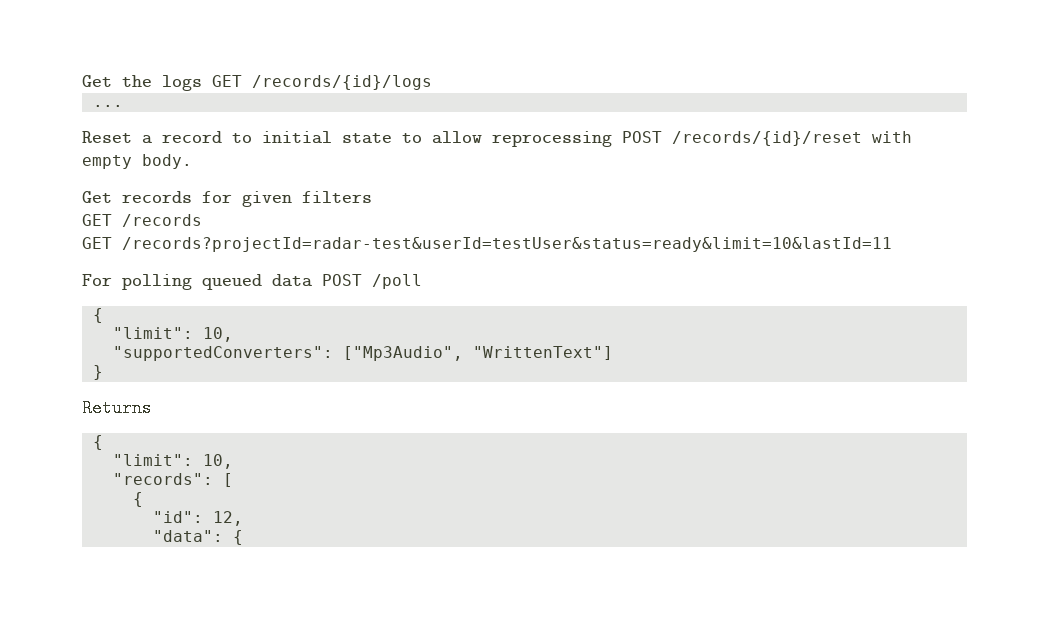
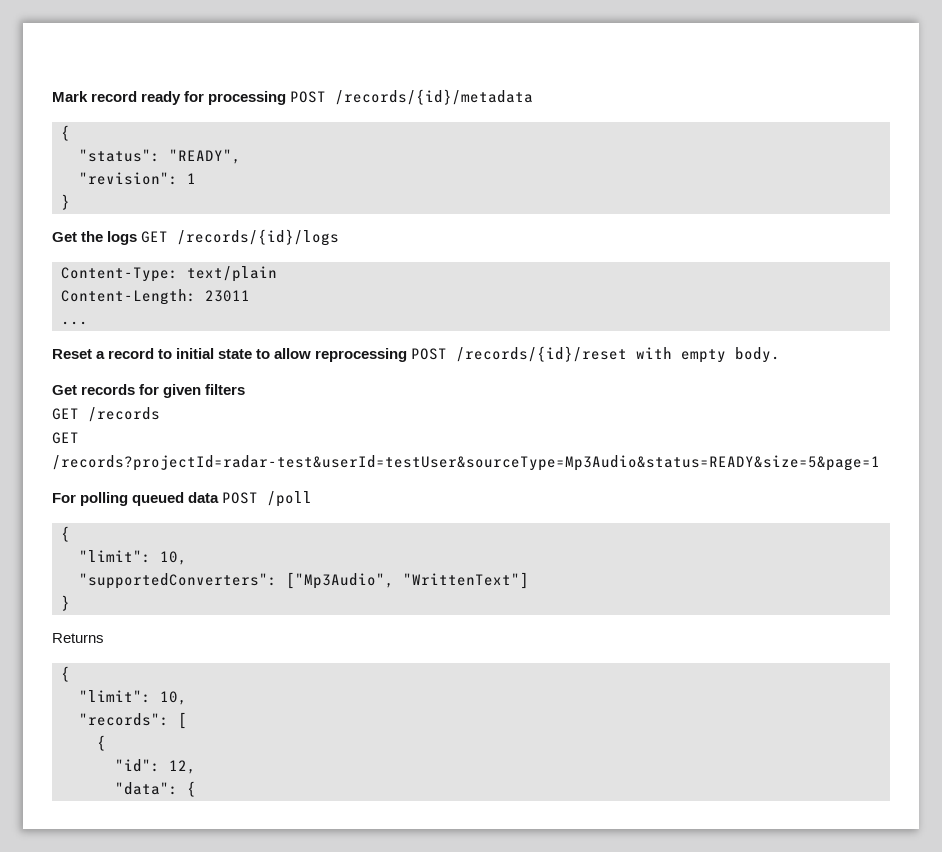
(82, 81) none -> [52,89,534,105] [61,125,70,141] [79,149,241,164] [79,172,196,185] [61,194,70,210] Mark record ready for processing POST /records/{id}/metadata // { // "status": "READY", // "revision": 1 // } //
(432, 82) none -> [61,266,277,282] [61,289,250,305] // Content-Type: text/plain // Content-Length: 23011
[122,237,892,252] /records?projectId=radar-test&userId=testUser&status=ready&limit=10&lastId=11 -> [52,455,880,471] /records?projectId=radar-test&userId=testUser&sourceType=Mp3Audio&status=READY&size=5&page=1

